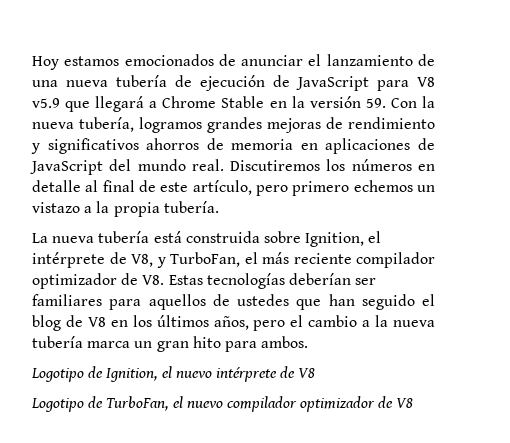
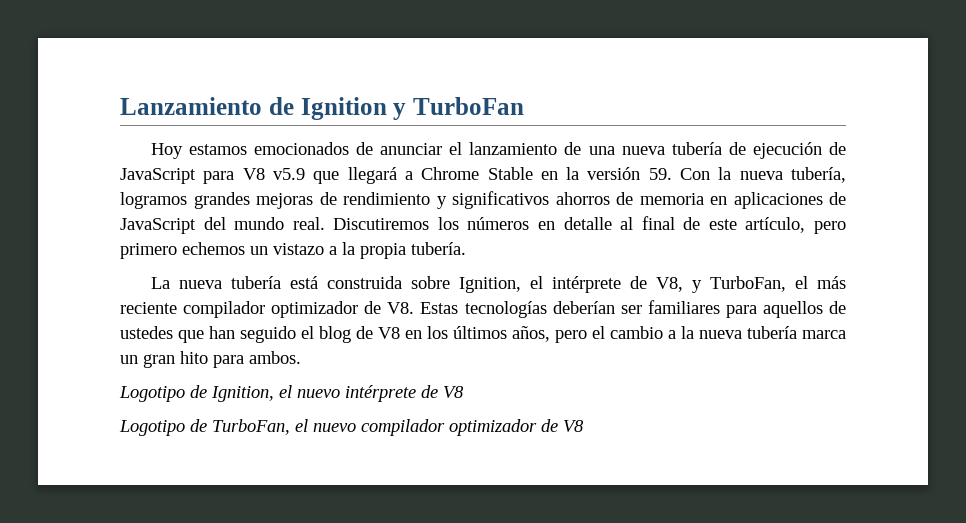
(32, 63) none -> [120,97,524,120] Lanzamiento de Ignition y TurboFan //

